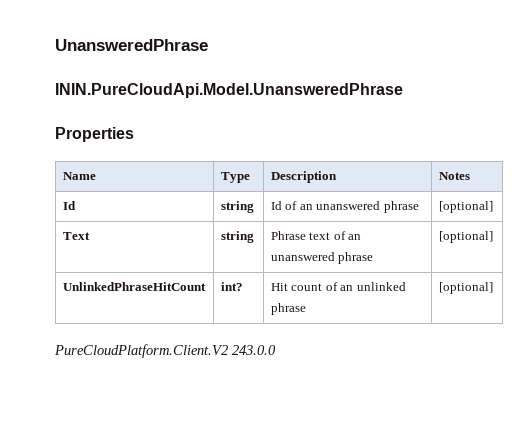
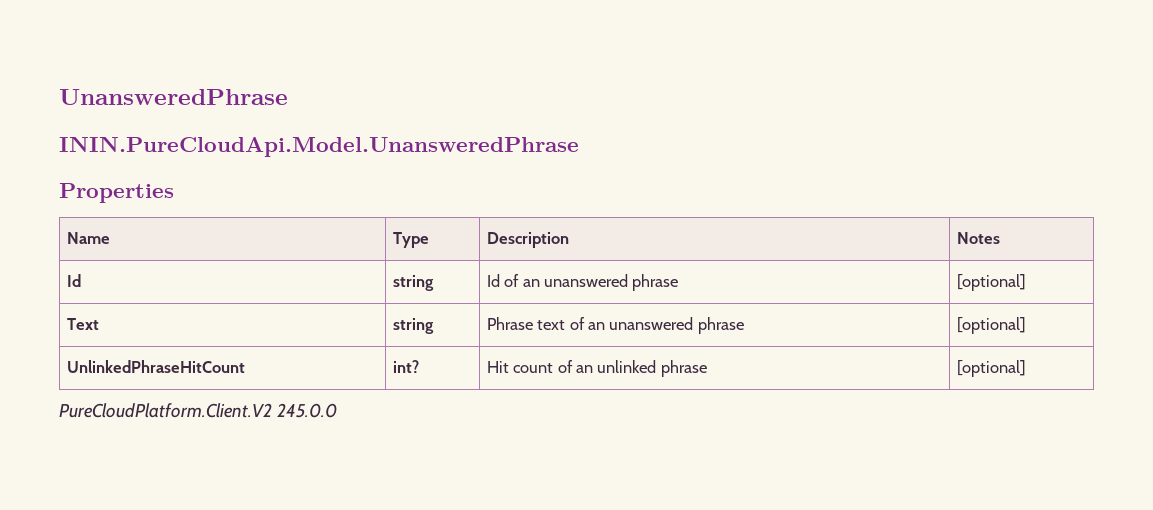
[232,345,276,355] 243.0.0 -> [276,403,337,418] 245.0.0

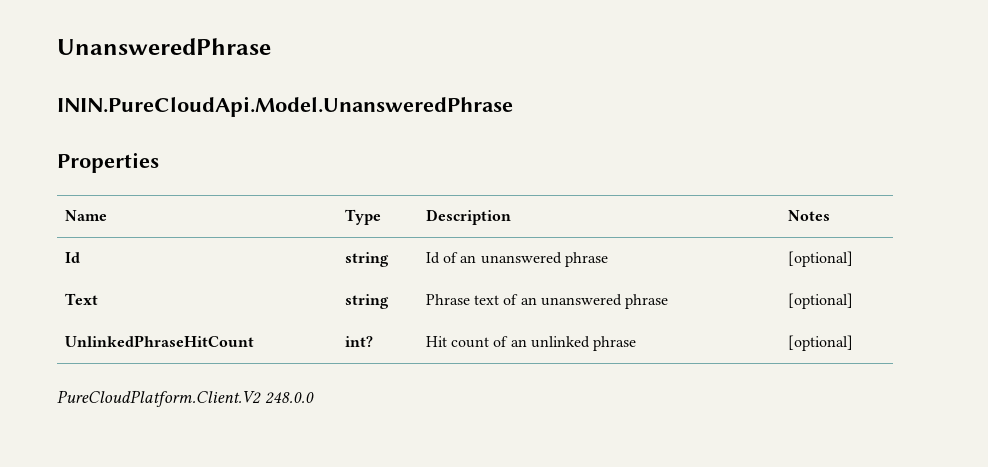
[276,403,337,418] 245.0.0 -> [264,392,314,404] 248.0.0

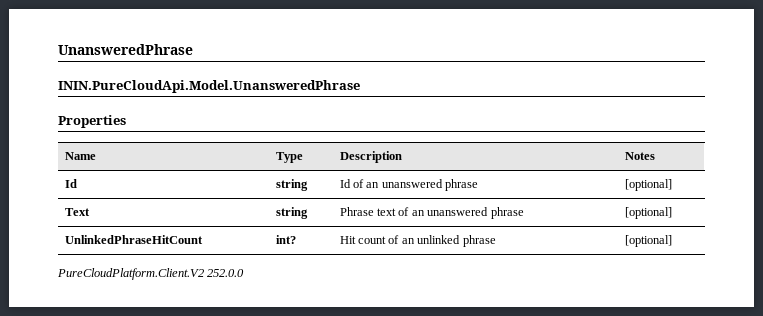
[264,392,314,404] 248.0.0 -> [207,269,245,277] 252.0.0

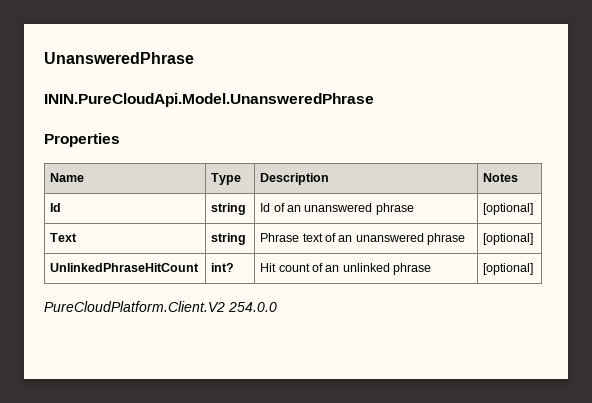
[207,269,245,277] 252.0.0 -> [228,302,277,312] 254.0.0

